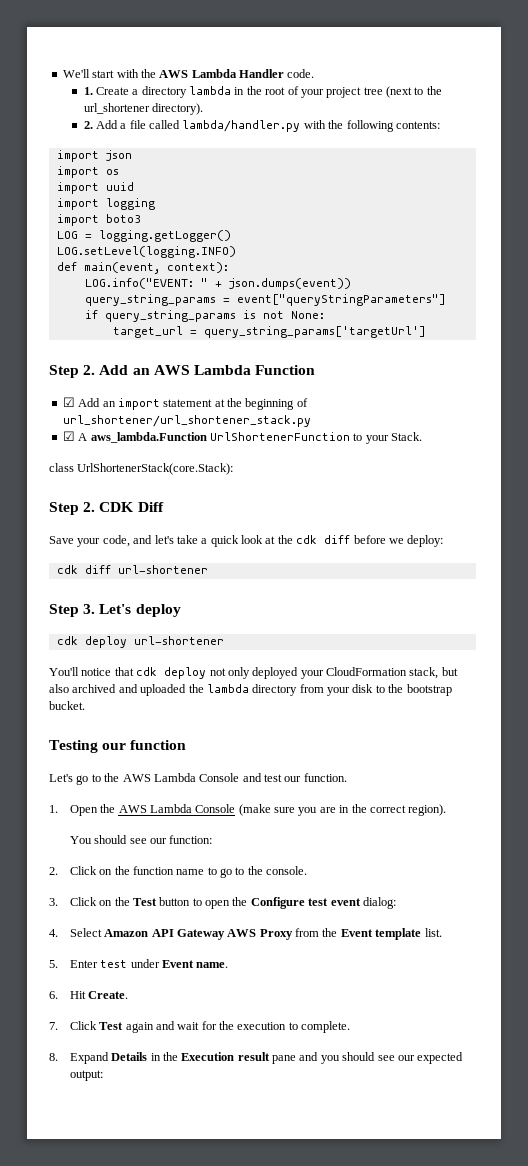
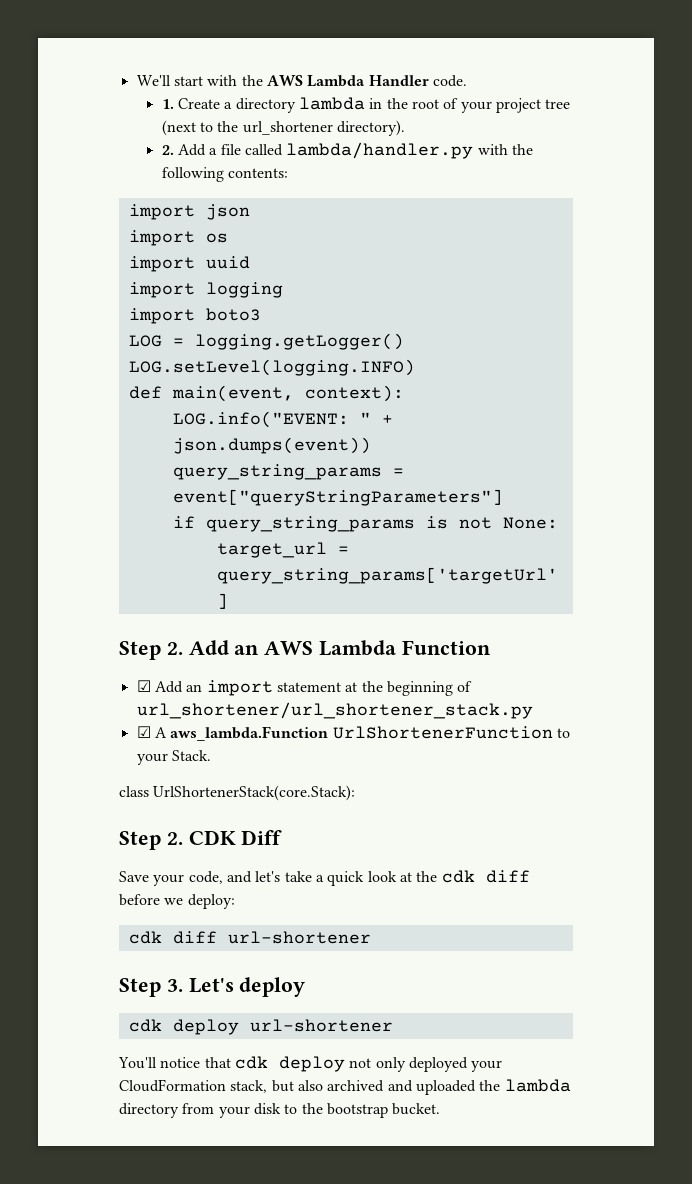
[49,740,187,753] [49,773,347,785] [49,804,447,816] [69,835,213,844] [49,866,308,878] [49,897,396,909] [49,928,442,940] [49,959,229,968] [49,991,129,999] [49,1021,351,1033] [49,1052,464,1064] [69,1070,103,1081] // Testing our function // Let's go to the AWS Lambda Console and test our function. // 1. Open the AWS Lambda Console (make sure you are in the correct region). // You should see our function: // 2. Click on the function name to go to the console. // 3. Click on the Test button to open the Configure test event dialog: // 4. Select Amazon API Gateway AWS Proxy from the Event template list. // 5. Enter test under Event name. // 6. Hit Create. // 7. Click Test again and wait for the execution to complete. // 8. Expand Details in the Execution result pane and you should see our expected output: -> (441, 1109) none

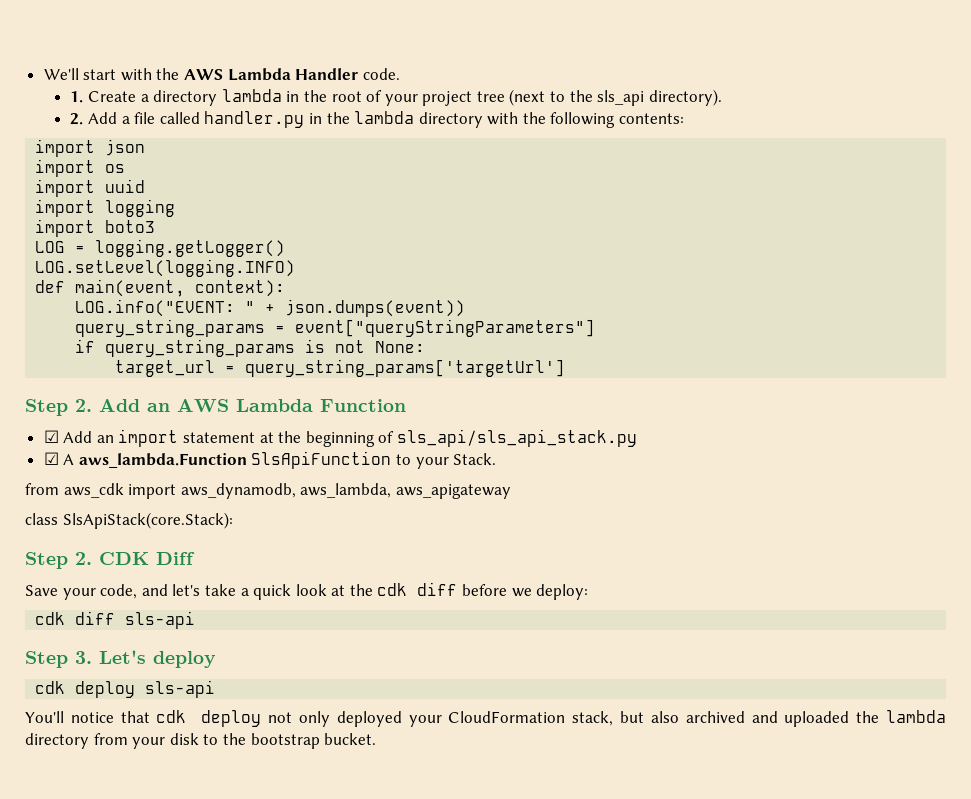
[242,121,333,135] url_shortener -> [597,90,645,106] sls_api
[286,142,474,159] lambda/handler.py -> [204,111,483,128] handler.py in the lambda directory
[136,702,533,719] url_shortener/url_shortener_stack.py -> [397,429,638,447] sls_api/sls_api_stack.py
[332,726,553,739] UrlShortenerFunction -> [251,451,392,469] SlsApiFunction
(211, 755) none -> [25,483,511,499] // from aws_cdk import aws_dynamodb, aws_lambda, aws_apigateway
[153,785,356,801] UrlShortenerStack(core.Stack): -> [62,512,233,529] SlsApiStack(core.Stack):
[227,931,371,944] url-shortener -> [125,611,196,629] sls-api
[249,1019,393,1032] url-shortener -> [145,680,216,698] sls-api

